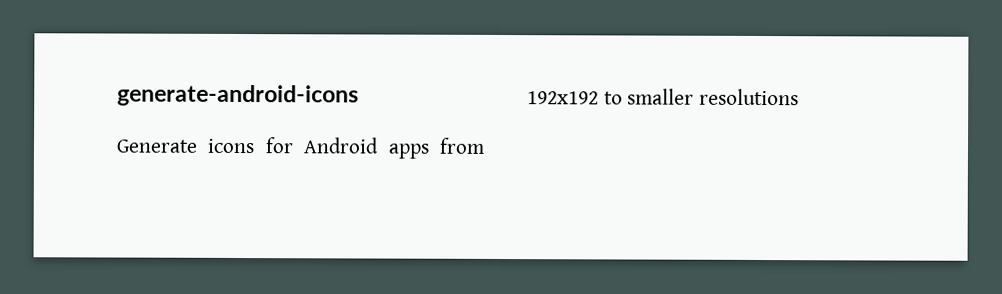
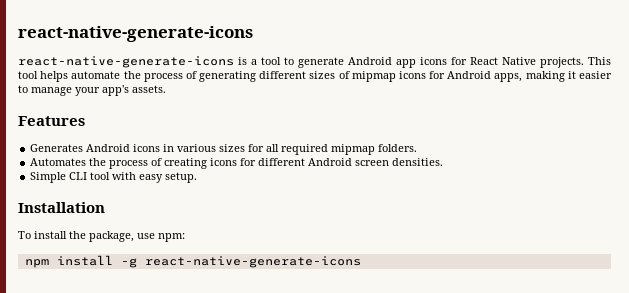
[117,84,359,107] [116,137,485,159] [527,88,800,106] generate-android-icons // Generate icons for Android apps from 192x192 to smaller resolutions -> [18,26,253,42] [18,56,611,68] [18,71,612,82] [18,85,166,96] [18,116,85,126] [30,144,418,155] [30,158,444,169] [30,172,198,183] [18,202,105,213] [18,231,185,242] [24,255,361,268] react-native-generate-icons // react-native-generate-icons is a tool to generate Android app icons for React Native projects. This tool helps automate the process of generating different sizes of mipmap icons for Android apps, making it easier to manage your app's assets. // Features // Generates Android icons in various sizes for all required mipmap folders. // Automates the process of creating icons for different Android screen densities. // Simple CLI tool with easy setup. // Installation // To install the package, use npm: // npm install -g react-native-generate-icons

